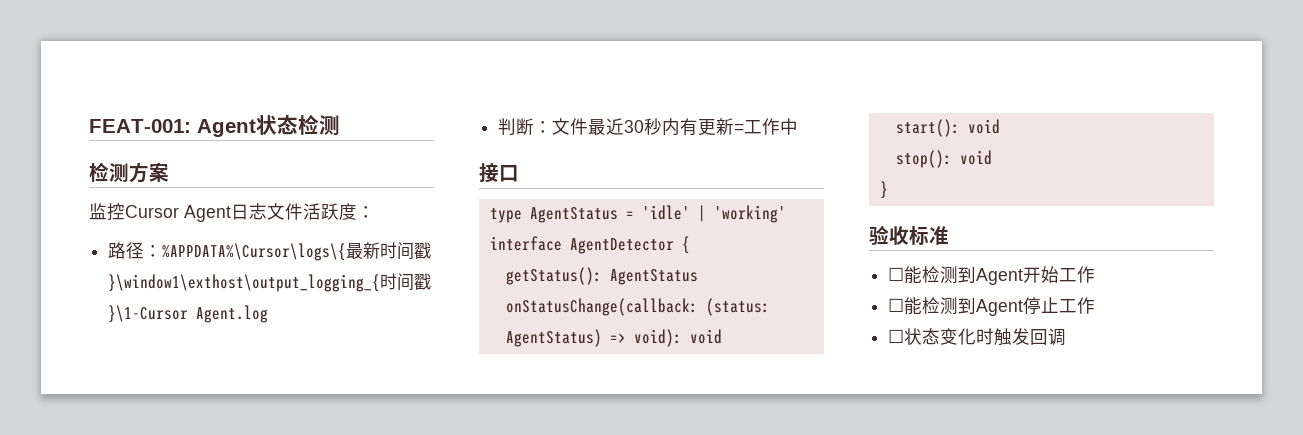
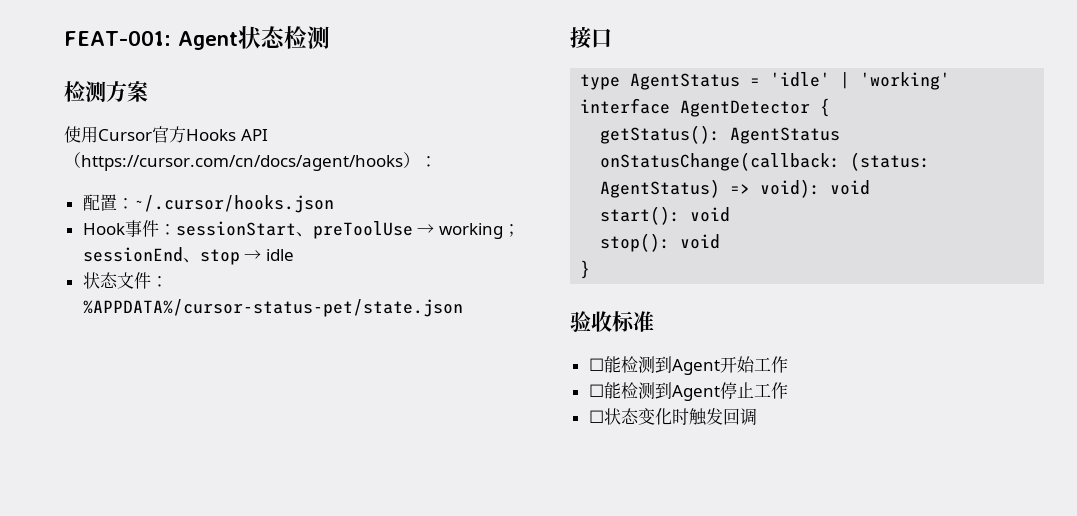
[89,203,375,222] [108,242,432,261] [108,273,432,292] [108,305,269,323] [498,118,799,136] 监控Cursor Agent日志文件活跃度： // 路径：%APPDATA%\Cursor\logs\{最新时间戳}\window1\exthost\output_logging_{时间戳}\1-Cursor Agent.log // 判断：文件最近30秒内有更新=工作中 -> [64,126,268,143] [64,152,437,171] [82,194,334,213] [82,220,520,239] [82,247,294,265] [82,272,168,289] [82,299,463,317] 使用Cursor官方Hooks API（https://cursor.com/cn/docs/agent/hooks）： // 配置：~/.cursor/hooks.json // Hook事件：sessionStart、preToolUse → working；sessionEnd、stop → idle // 状态文件：%APPDATA%/cursor-status-pet/state.json

